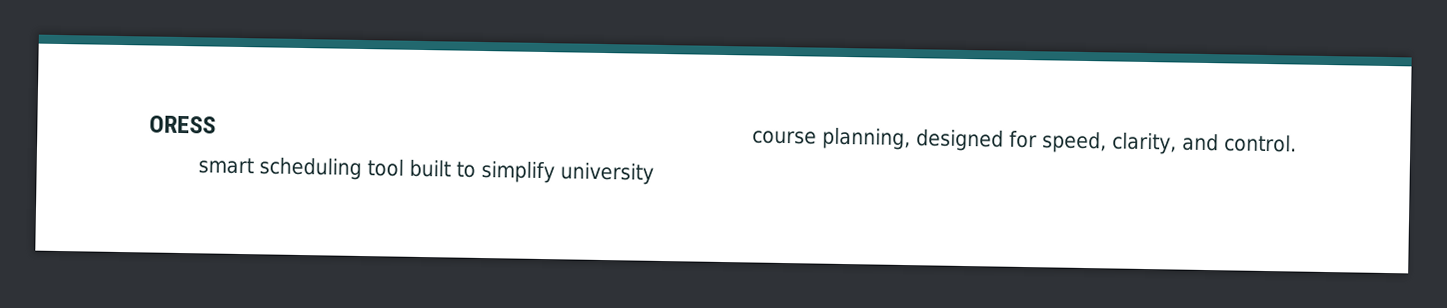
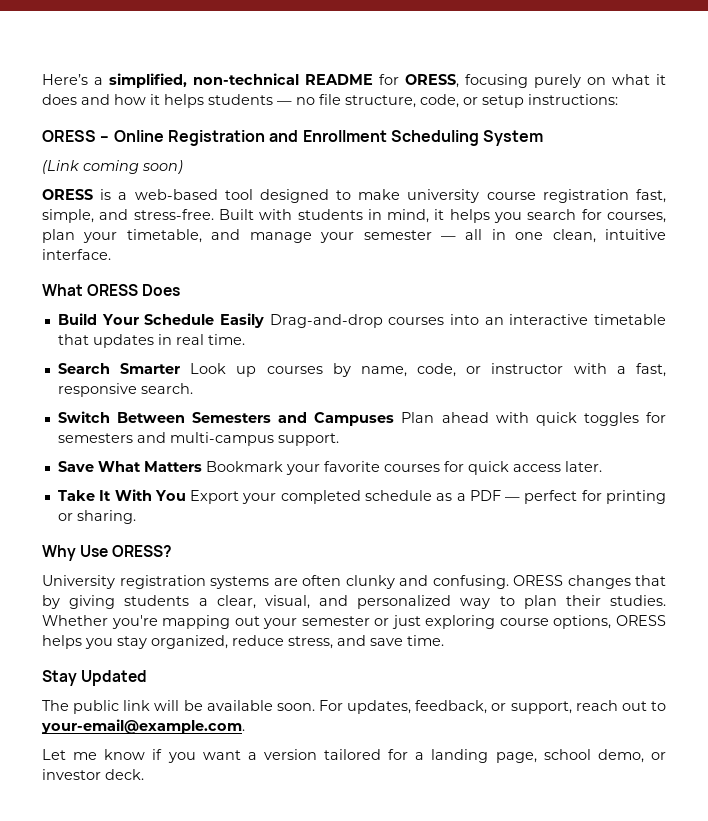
[149,115,216,134] [197,157,654,185] [752,127,1297,155] ORESS // smart scheduling tool built to simplify university course planning, designed for speed, clarity, and control. -> [42,73,666,88] [42,94,618,108] [42,130,544,146] [42,160,183,174] [42,189,666,203] [42,209,666,223] [42,229,667,243] [42,249,111,260] [42,284,181,296] [57,313,666,328] [57,334,245,348] [57,363,667,377] [57,383,193,397] [57,411,667,426] [57,432,339,446] [57,461,602,475] [57,489,666,504] [57,510,136,524] [42,545,173,561] [42,575,666,589] [42,595,666,609] [42,615,666,629] [42,635,444,649] [42,670,148,686] [42,700,666,714] [41,719,245,734] [42,749,666,763] [42,769,144,780] Here’s a simplified, non-technical README for ORESS, focusing purely on what it does and how it helps students — no file structure, code, or setup instructions: // ORESS – Online Registration and Enrollment Scheduling System // (Link coming soon) // ORESS is a web-based tool designed to make university course registration fast, simple, and stress-free. Built with students in mind, it helps you search for courses, plan your timetable, and manage your semester — all in one clean, intuitive interface. // What ORESS Does // Build Your Schedule Easily Drag-and-drop courses into an interactive timetable that updates in real time. // Search Smarter Look up courses by name, code, or instructor with a fast, responsive search. // Switch Between Semesters and Campuses Plan ahead with quick toggles for semesters and multi-campus support. // Save What Matters Bookmark your favorite courses for quick access later. // Take It With You Export your completed schedule as a PDF — perfect for printing or sharing. // Why Use ORESS? // University registration systems are often clunky and confusing. ORESS changes that by giving students a clear, visual, and personalized way to plan their studies. Whether you're mapping out your semester or just exploring course options, ORESS helps you stay organized, reduce stress, and save time. // Stay Updated // The public link will be available soon. For updates, feedback, or support, reach out to your-email@example.com. // Let me know if you want a version tailored for a landing page, school demo, or investor deck.

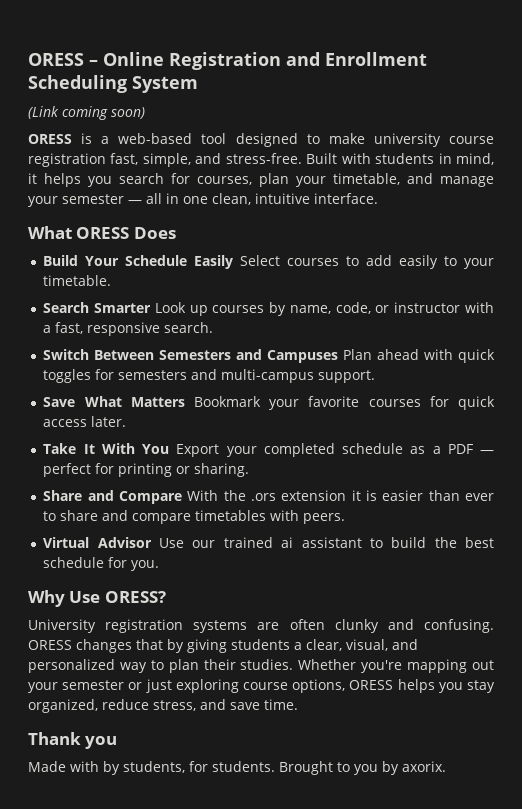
[42,73,666,88] [42,94,618,108] Here’s a simplified, non-technical README for ORESS, focusing purely on what it does and how it helps students — no file structure, code, or setup instructions: // -> (28, 59) none
[269,314,666,328] [57,334,245,348] Drag-and-drop courses into an interactive timetable that updates in real time. -> [240,255,494,269] [43,275,112,286] Select courses to add easily to your timetable.
(136, 517) none -> [43,490,494,504] [43,510,346,524] [43,537,495,548] [43,557,160,571] // Share and Compare With the .ors extension it is easier than ever to share and compare timetables with peers. // Virtual Advisor Use our trained ai assistant to build the best schedule for you.
[42,670,148,686] [42,700,666,714] [41,719,245,734] [42,749,666,763] [42,769,144,780] Stay Updated // The public link will be available soon. For updates, feedback, or support, reach out to your-email@example.com. // Let me know if you want a version tailored for a landing page, school demo, or investor deck. -> [28,732,118,749] [28,761,446,775] Thank you // Made with by students, for students. Brought to you by axorix.

